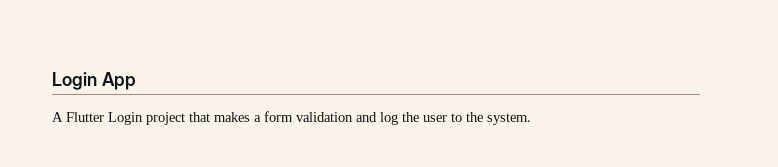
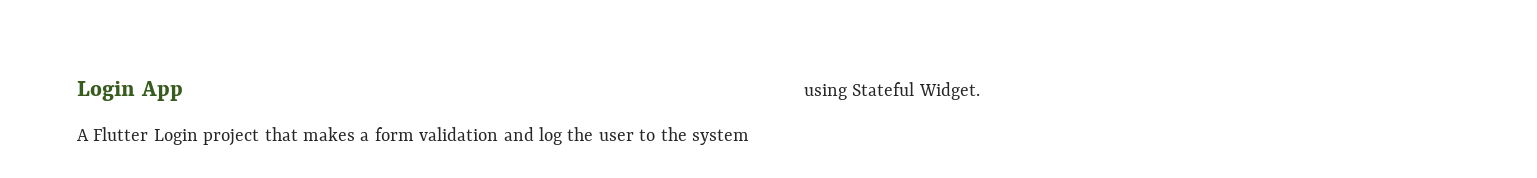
[487,113,531,125] system. -> [691,129,749,145] [804,82,980,100] system using Stateful Widget.

